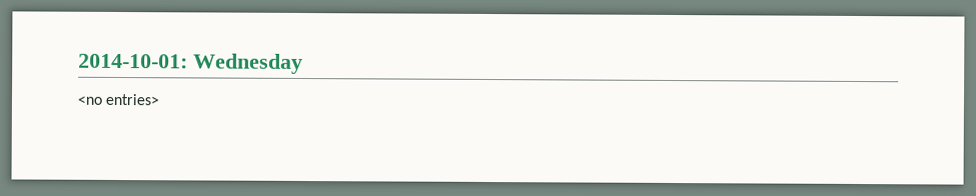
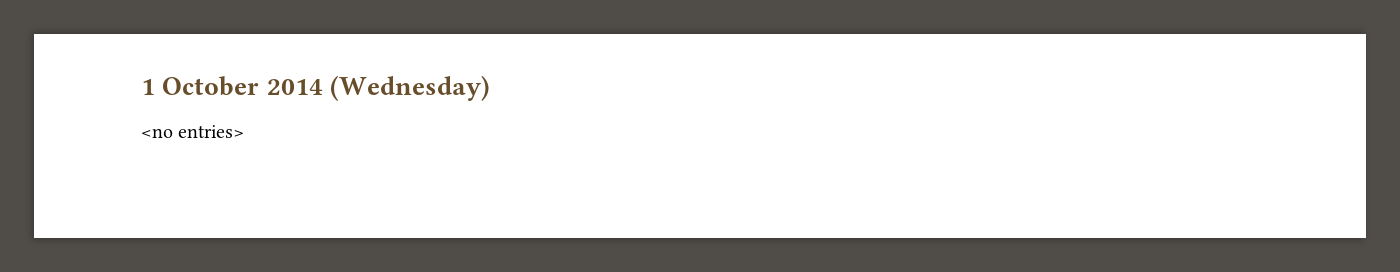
[78,53,303,74] 2014-10-01: Wednesday -> [141,75,490,101] 1 October 2014 (Wednesday)

